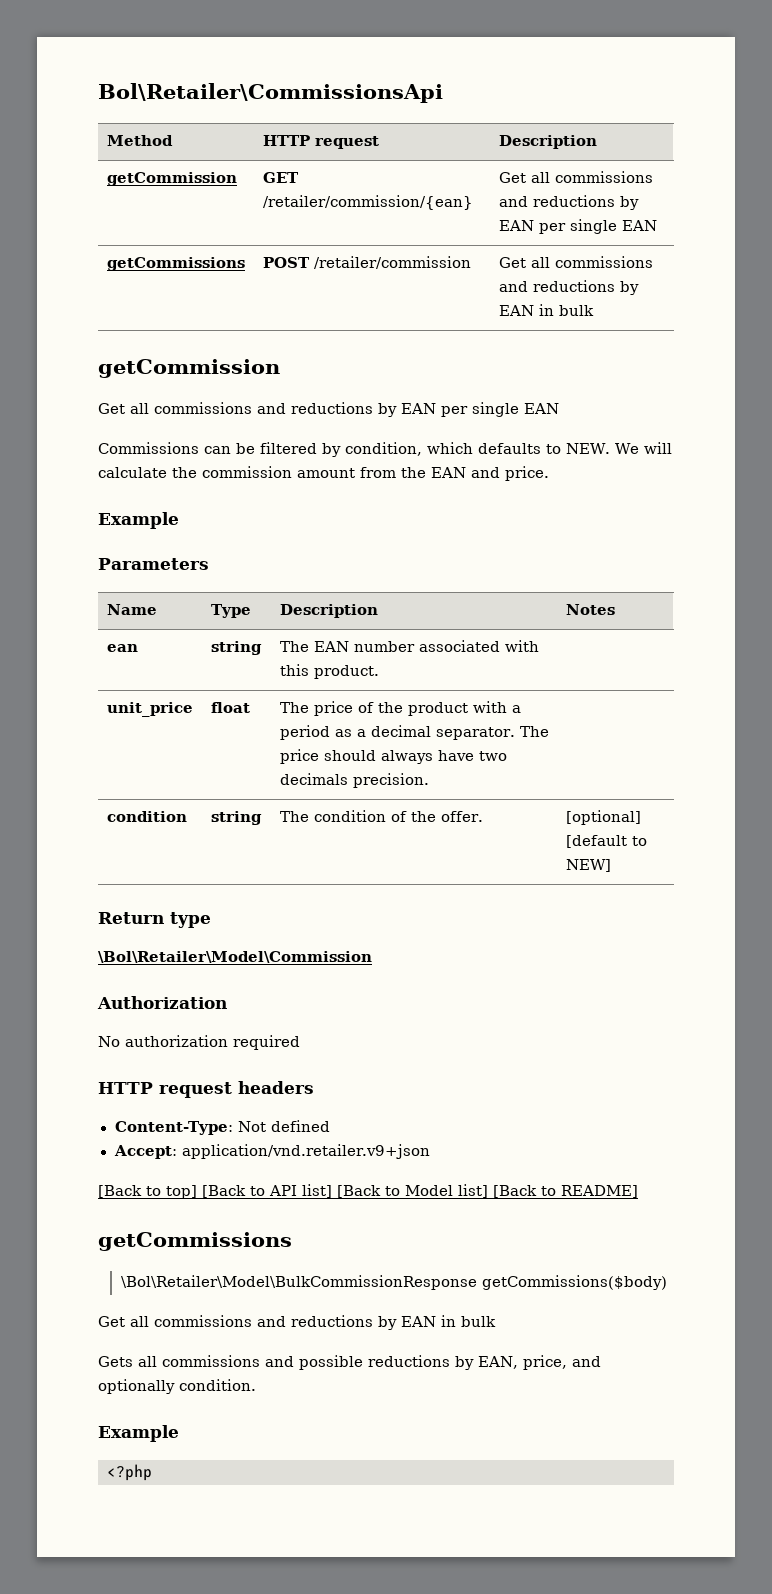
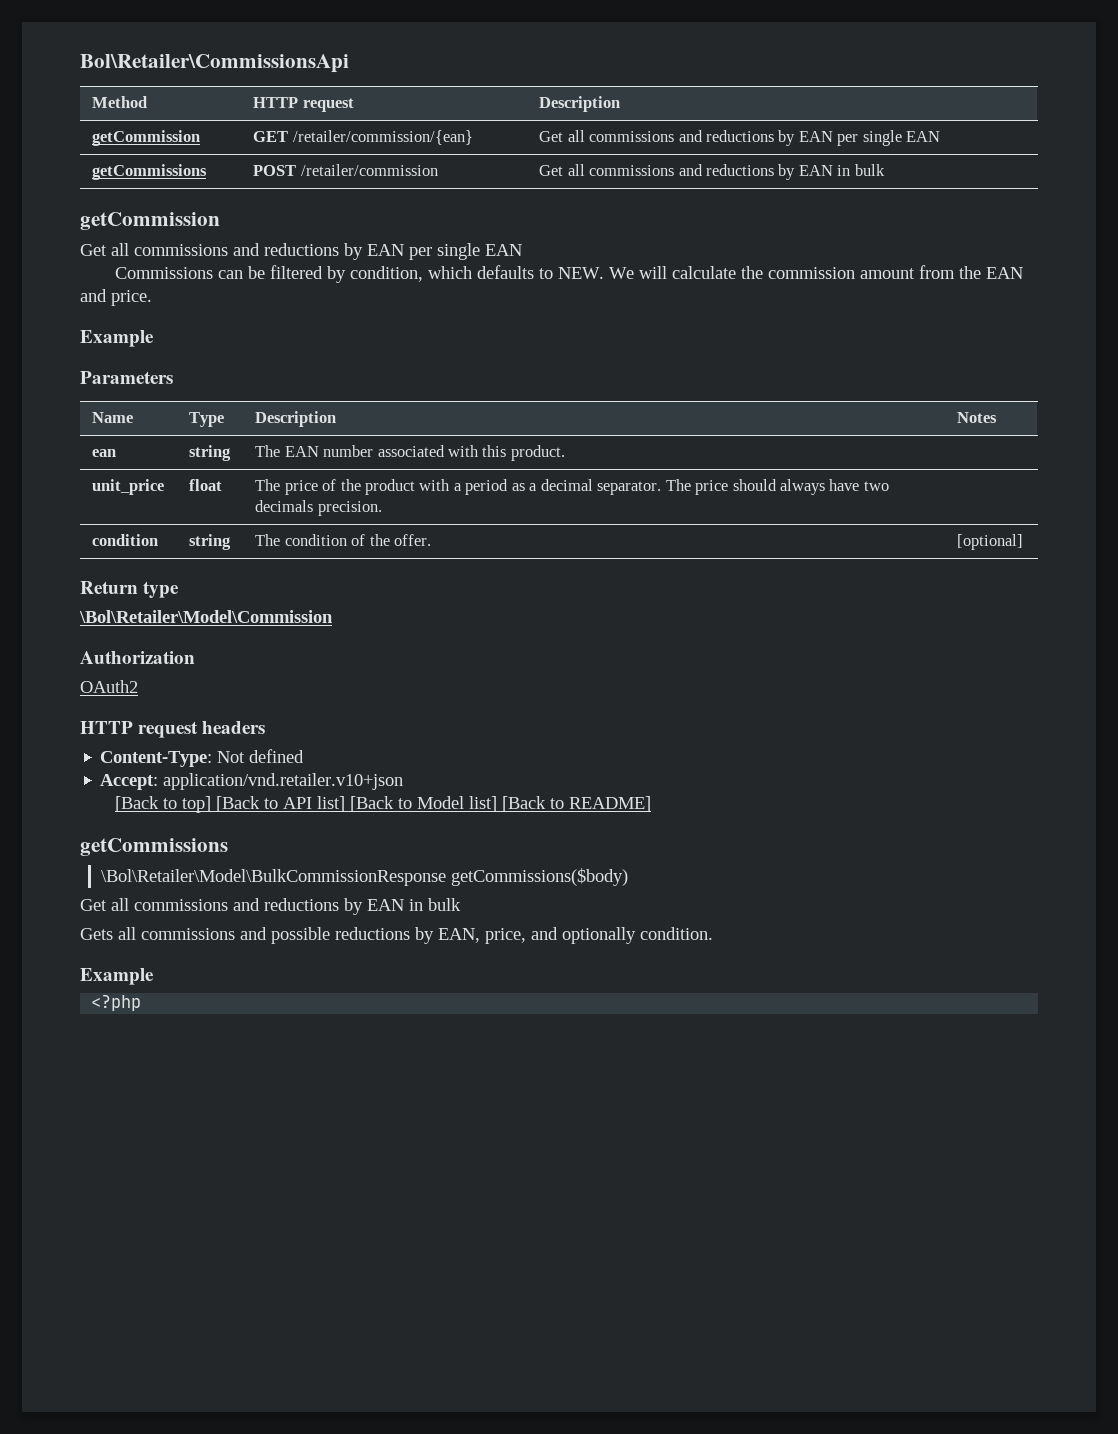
[565,835,647,848] [565,859,611,872] [default to NEW] -> (1024, 542) none
[98,1035,300,1050] No authorization required -> [80,680,138,693] OAuth2
[181,1144,431,1159] application/vnd.retailer.v9+json -> [163,773,404,790] application/vnd.retailer.v10+json

